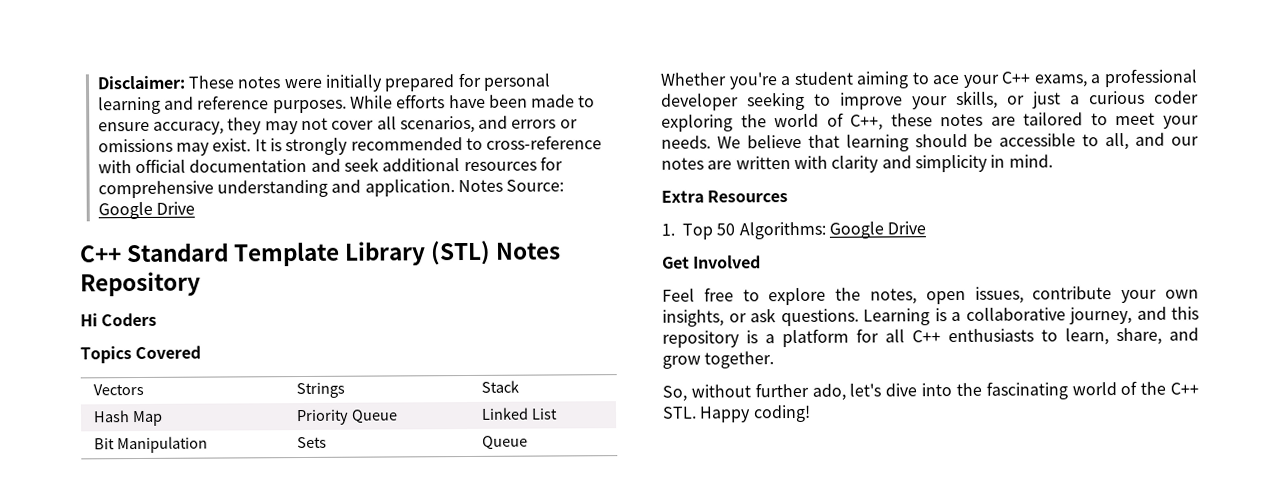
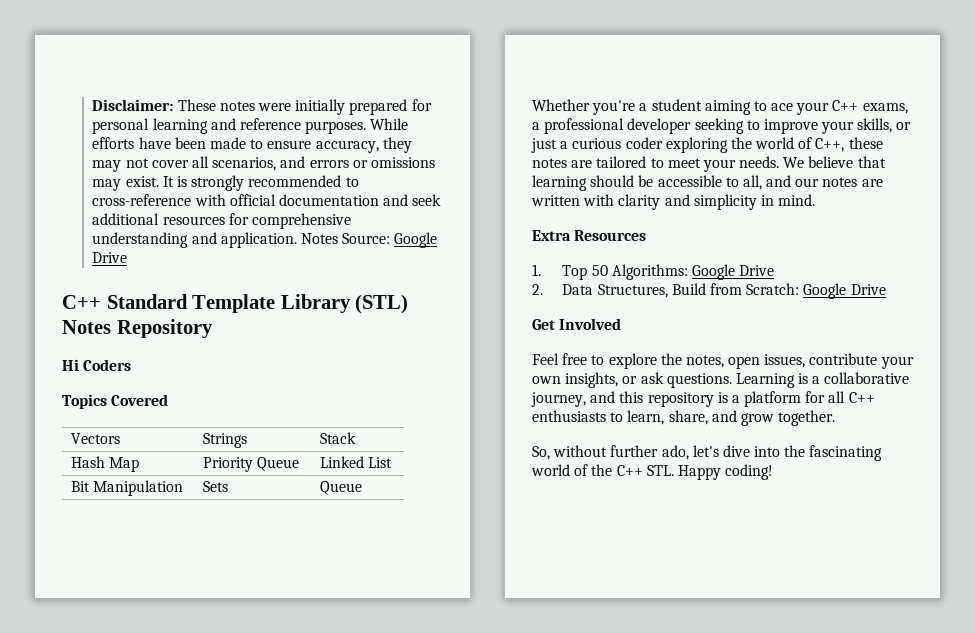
(927, 228) none -> [532,283,886,299] // 2. Data Structures, Build from Scratch: Google Drive

